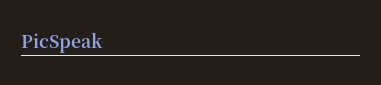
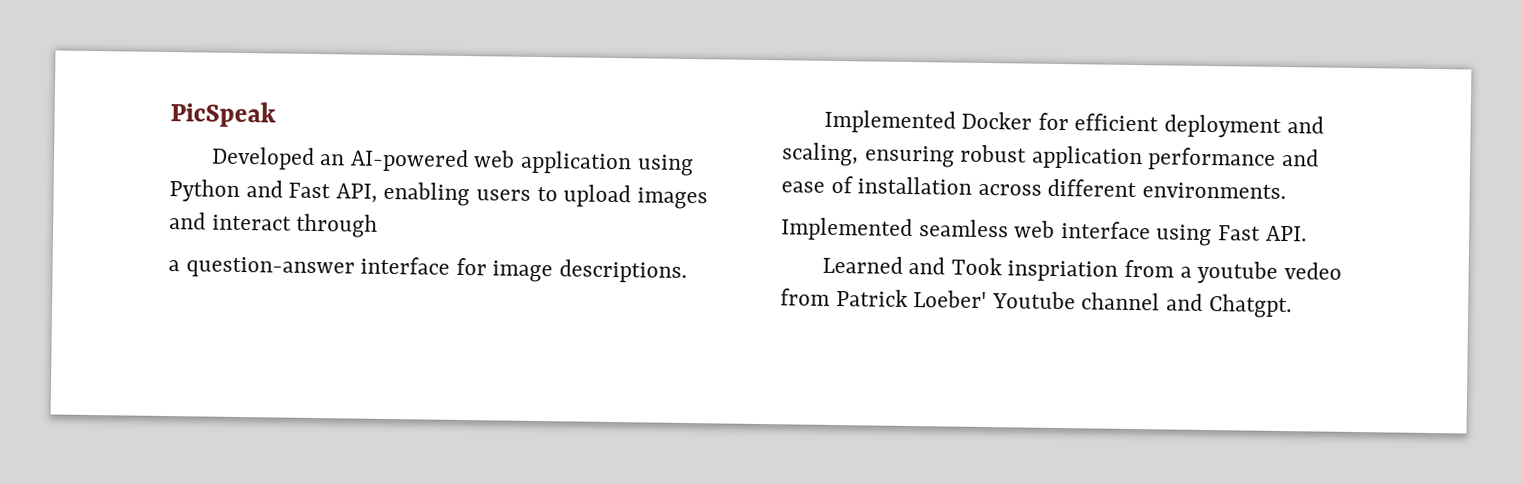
(103, 42) none -> [210,146,694,177] [169,179,708,210] [169,212,379,238] [168,256,688,284] [823,109,1324,138] [782,142,1320,171] [781,175,1287,200] [781,217,1307,247] [821,255,1342,284] [780,288,1292,319] // Developed an AI-powered web application using Python and Fast API, enabling users to upload images and interact through // a question-answer interface for image descriptions. // Implemented Docker for efficient deployment and scaling, ensuring robust application performance and ease of installation across different environments. // Implemented seamless web interface using Fast API. // Learned and Took inspriation from a youtube vedeo from Patrick Loeber' Youtube channel and Chatgpt.

